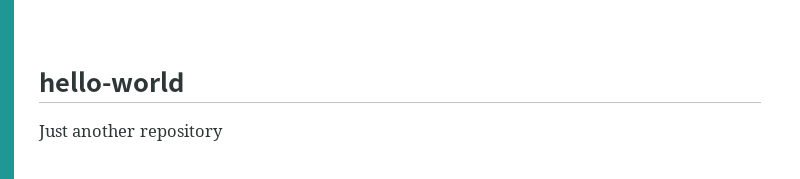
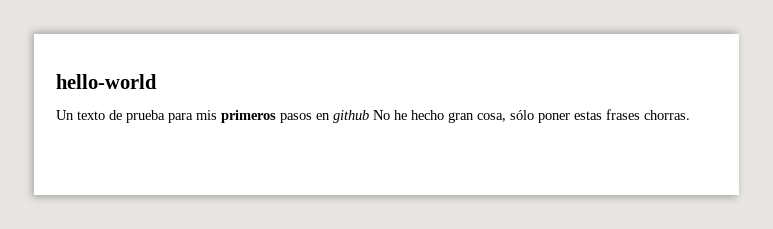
[38,124,223,141] Just another repository -> [56,109,690,123] Un texto de prueba para mis primeros pasos en github No he hecho gran cosa, sólo poner estas frases chorras.

